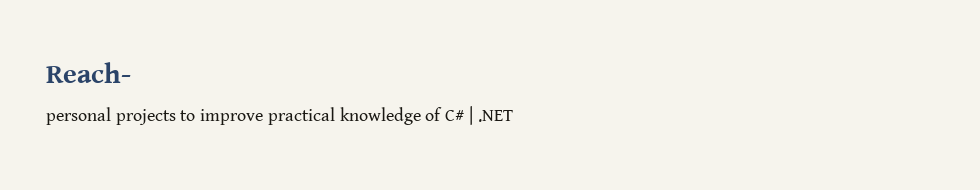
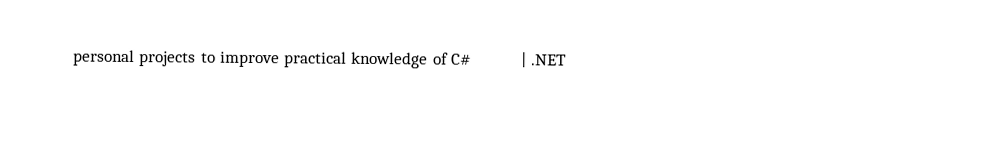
[46,62,131,83] Reach- // -> (73, 58) none

